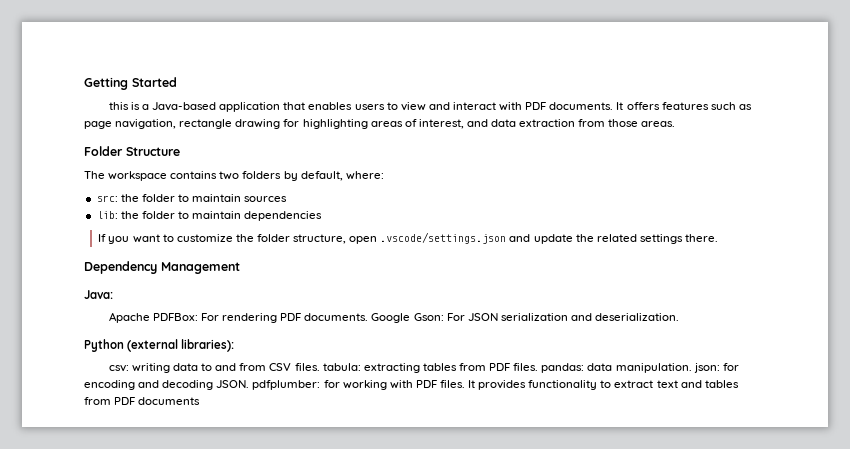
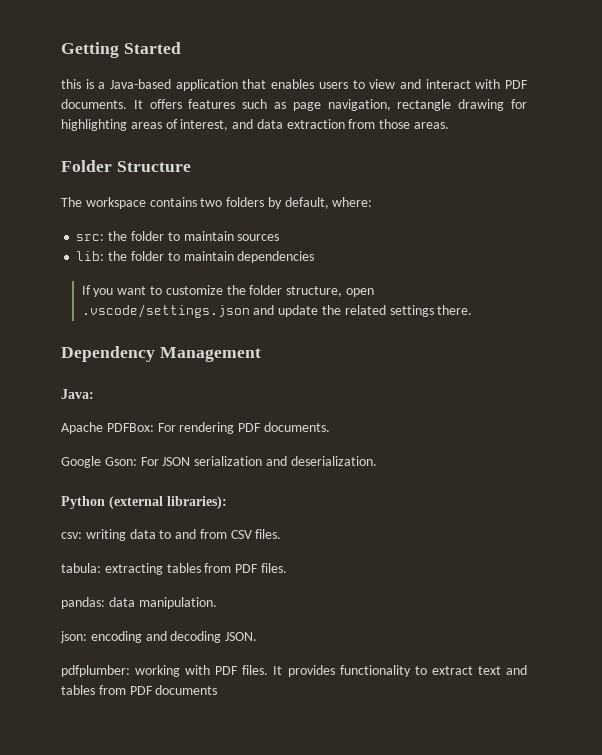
(369, 317) none -> (330, 427) //
(320, 367) none -> (282, 534) //
(539, 367) none -> (287, 568) //
[693,363,739,373] json: for -> [60,631,87,643] // json:
[252,380,340,390] pdfplumber: for -> [61,665,130,677] // pdfplumber:

